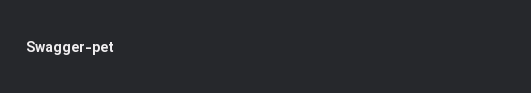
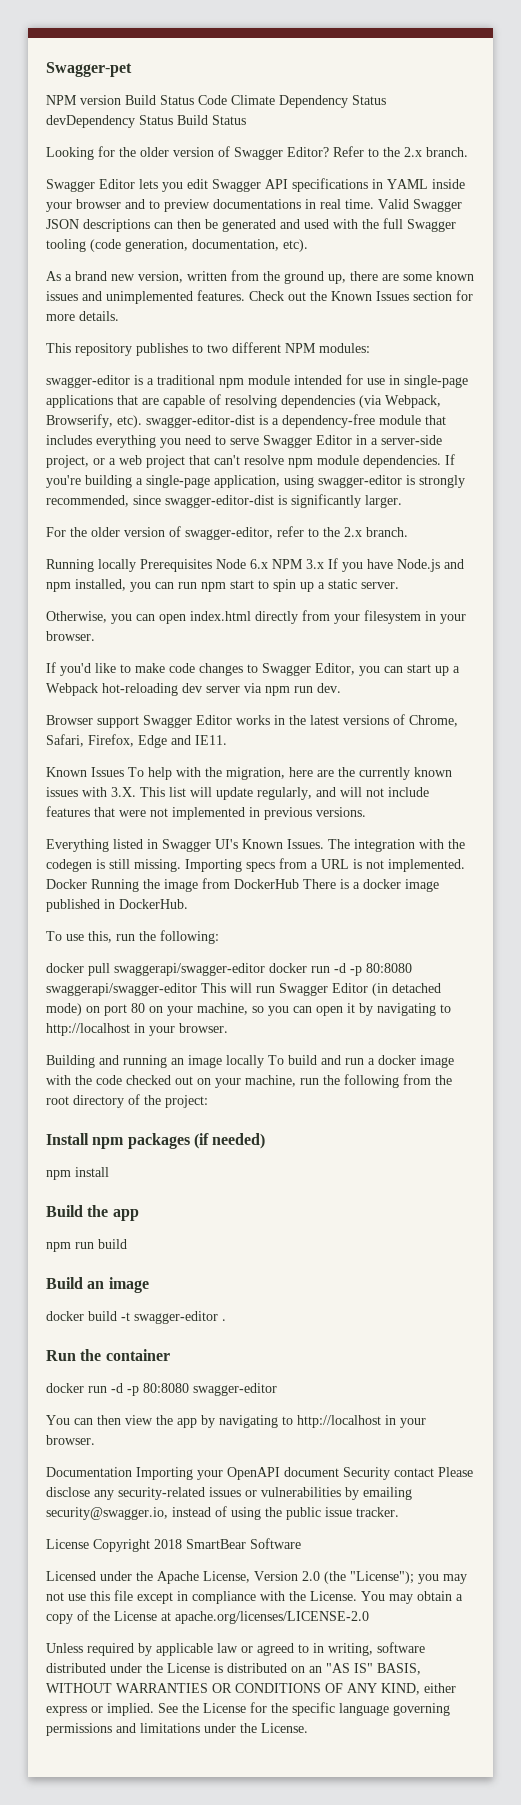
(114, 48) none -> [46,95,386,108] [46,115,246,128] [46,146,468,160] [46,178,465,192] [46,199,462,212] [46,218,456,232] [46,239,308,252] [46,270,474,284] [46,290,473,304] [46,311,119,321] [46,342,370,356] [46,374,468,388] [46,394,441,408] [46,414,446,428] [46,435,442,448] [46,454,455,468] [46,475,465,488] [46,494,402,508] [46,526,408,540] [46,558,464,572] [46,579,399,592] [46,610,466,624] [46,631,95,641] [46,662,460,676] [46,683,341,696] [46,714,458,728] [46,734,227,748] [46,767,452,780] [46,787,429,800] [46,806,366,820] [46,839,465,852] [46,858,465,872] [46,878,439,892] [46,899,188,912] [46,930,219,944] [46,963,412,976] [46,983,441,996] [46,1003,451,1016] [46,1023,228,1036] [46,1055,454,1068] [46,1074,452,1088] [46,1094,208,1108] [46,1133,266,1149] [46,1167,109,1180] [46,1205,139,1221] [46,1239,127,1252] [46,1277,149,1293] [46,1311,226,1324] [46,1349,170,1361] [46,1383,277,1396] [46,1415,426,1428] [46,1435,95,1445] [46,1467,473,1480] [46,1487,412,1500] [46,1506,399,1520] [46,1538,301,1552] [46,1571,467,1584] [46,1590,463,1604] [46,1610,369,1624] [46,1642,425,1656] [46,1663,421,1675] [46,1683,456,1695] [46,1702,450,1716] [46,1723,308,1736] // NPM version Build Status Code Climate Dependency Status devDependency Status Build Status // Looking for the older version of Swagger Editor? Refer to the 2.x branch. // Swagger Editor lets you edit Swagger API specifications in YAML inside your browser and to preview documentations in real time. Valid Swagger JSON descriptions can then be generated and used with the full Swagger tooling (code generation, documentation, etc). // As a brand new version, written from the ground up, there are some known issues and unimplemented features. Check out the Known Issues section for more details. // This repository publishes to two different NPM modules: // swagger-editor is a traditional npm module intended for use in single-page applications that are capable of resolving dependencies (via Webpack, Browserify, etc). swagger-editor-dist is a dependency-free module that includes everything you need to serve Swagger Editor in a server-side project, or a web project that can't resolve npm module dependencies. If you're building a single-page application, using swagger-editor is strongly recommended, since swagger-editor-dist is significantly larger. // For the older version of swagger-editor, refer to the 2.x branch. // Running locally Prerequisites Node 6.x NPM 3.x If you have Node.js and npm installed, you can run npm start to spin up a static server. // Otherwise, you can open index.html directly from your filesystem in your browser. // If you'd like to make code changes to Swagger Editor, you can start up a Webpack hot-reloading dev server via npm run dev. // Browser support Swagger Editor works in the latest versions of Chrome, Safari, Firefox, Edge and IE11. // Known Issues To help with the migration, here are the currently known issues with 3.X. This list will update regularly, and will not include features that were not implemented in previous versions. // Everything listed in Swagger UI's Known Issues. The integration with the codegen is still missing. Importing specs from a URL is not implemented. Docker Running the image from DockerHub There is a docker image published in DockerHub. // To use this, run the following: // docker pull swaggerapi/swagger-editor docker run -d -p 80:8080 swaggerapi/swagger-editor This will run Swagger Editor (in detached mode) on port 80 on your machine, so you can open it by navigating to http://localhost in your browser. // Building and running an image locally To build and run a docker image with the code checked out on your machine, run the following from the root directory of the project: // Install npm packages (if needed) // npm install // Build the app // npm run build // Build an image // docker build -t swagger-editor . // Run the container // docker run -d -p 80:8080 swagger-editor // You can then view the app by navigating to http://localhost in your browser. // Documentation Importing your OpenAPI document Security contact Please disclose any security-related issues or vulnerabilities by emailing security@swagger.io, instead of using the public issue tracker. // License Copyright 2018 SmartBear Software // Licensed under the Apache License, Version 2.0 (the "License"); you may not use this file except in compliance with the License. You may obtain a copy of the License at apache.org/licenses/LICENSE-2.0 // Unless required by applicable law or agreed to in writing, software distributed under the License is distributed on an "AS IS" BASIS, WITHOUT WARRANTIES OR CONDITIONS OF ANY KIND, either express or implied. See the License for the specific language governing permissions and limitations under the License.

